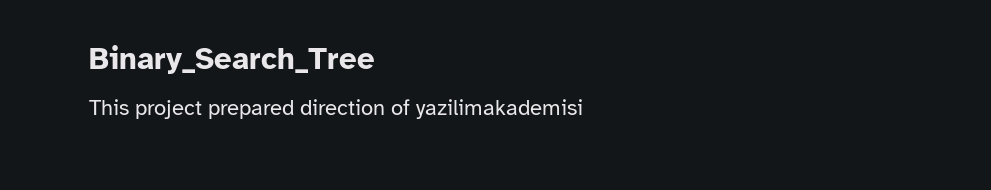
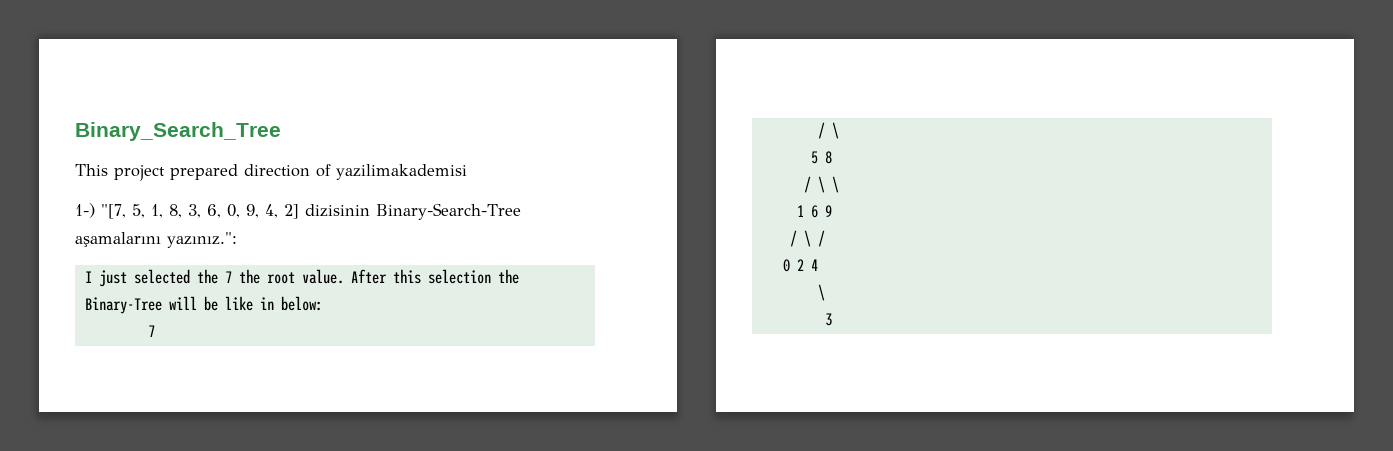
(583, 109) none -> [75,203,521,220] [75,232,237,248] [84,269,519,287] [84,296,323,314] [147,325,155,337] [817,122,839,139] [810,151,832,164] [803,176,839,193] [796,205,832,218] [789,230,825,247] [782,259,818,272] [817,284,825,301] [824,313,832,326] // 1-) "[7, 5, 1, 8, 3, 6, 0, 9, 4, 2] dizisinin Binary-Search-Tree aşamalarını yazınız.": // I just selected the 7 the root value. After this selection the Binary-Tree will be like in below: // 7 // / \ // 5 8 // / \ \ // 1 6 9 // / \ / // 0 2 4 // \ // 3

